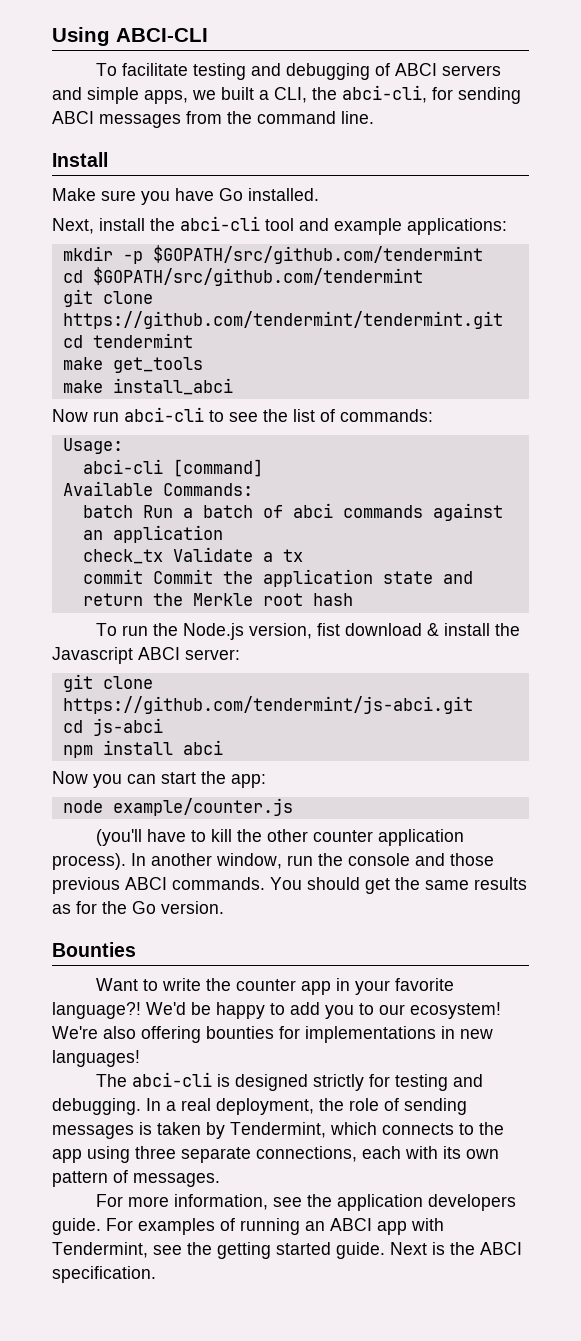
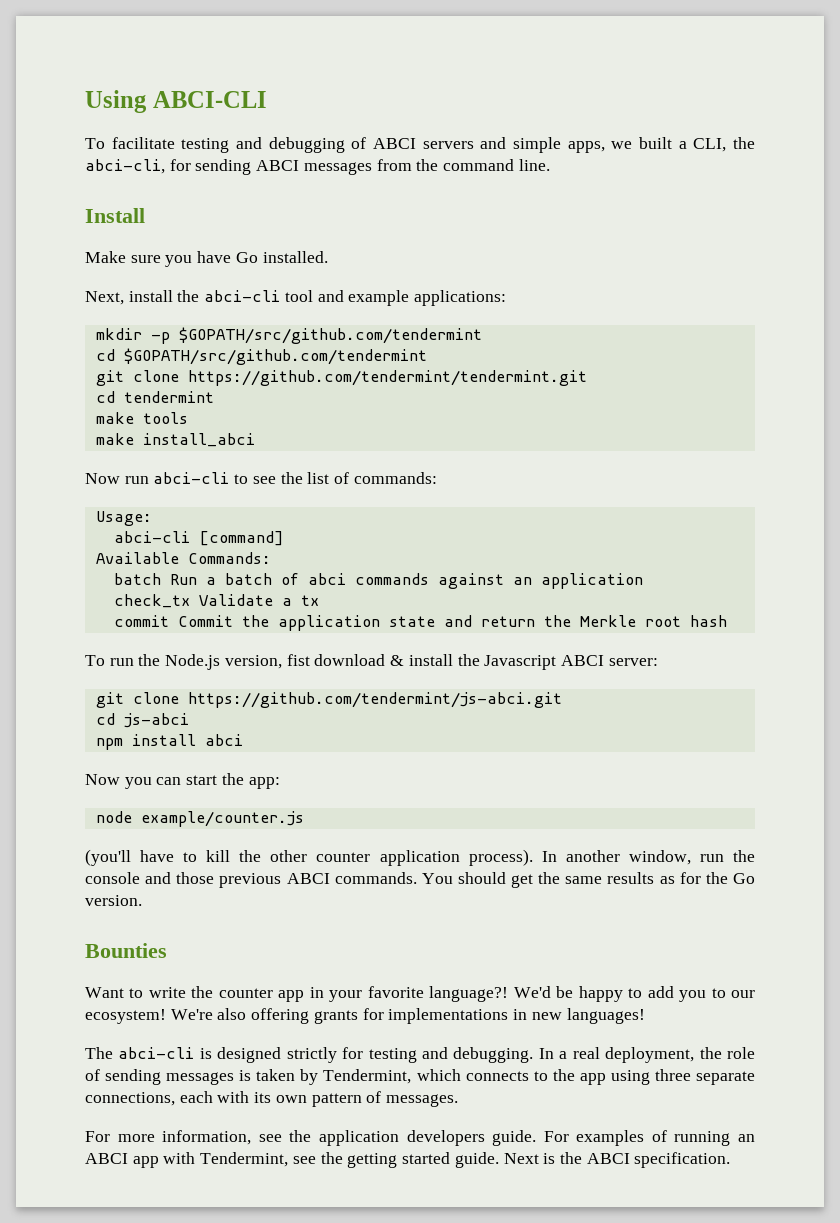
[112,357,203,373] get_tools -> [142,412,188,424] tools
[206,1026,274,1039] bounties -> [313,1010,358,1024] grants

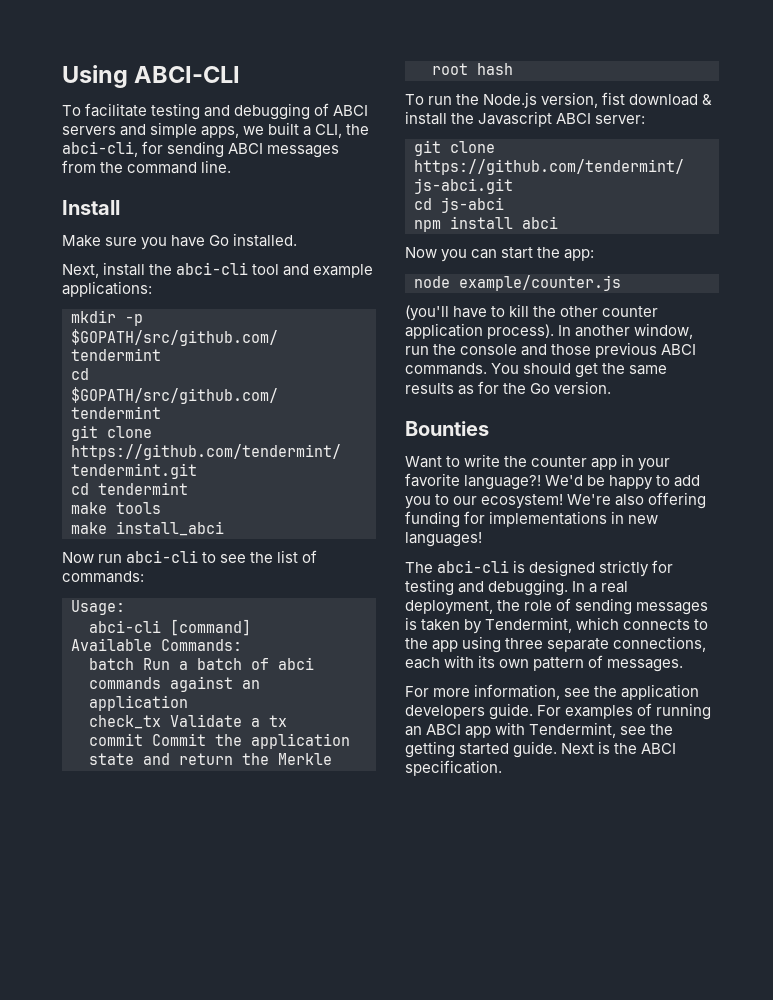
[313,1010,358,1024] grants -> [405,511,460,528] funding

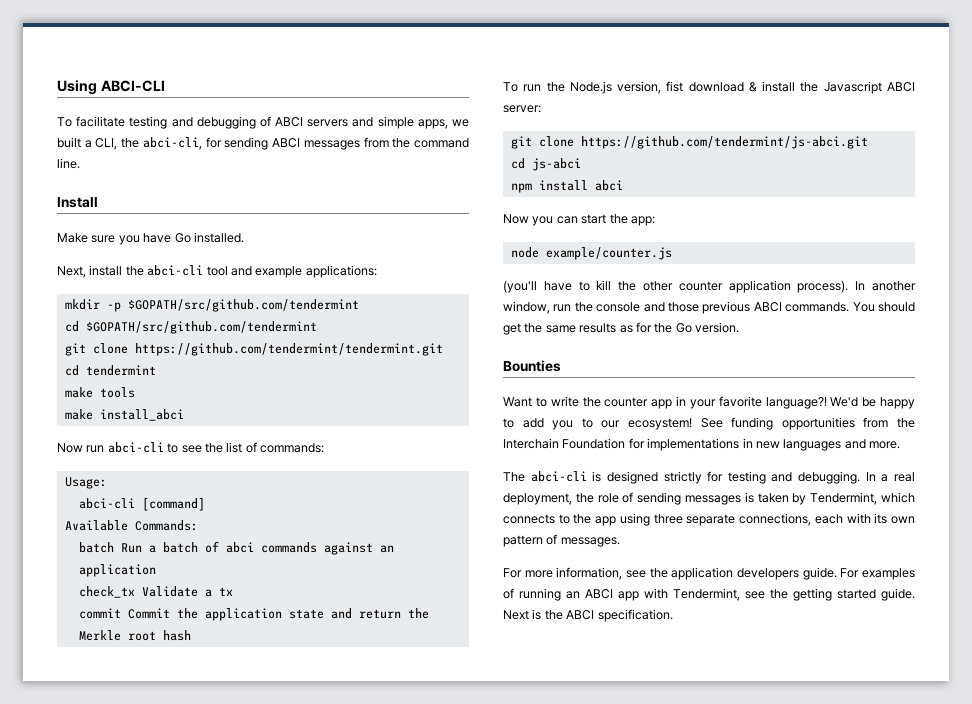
[567,492,707,509] [405,511,460,528] We're also offering funding -> [700,417,915,430] [503,438,626,449] See funding opportunities from the Interchain Foundation
[405,532,482,547] languages! -> [783,439,900,451] languages and more.

